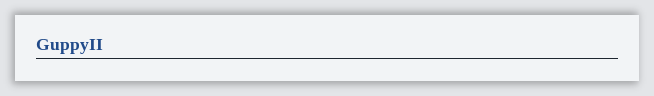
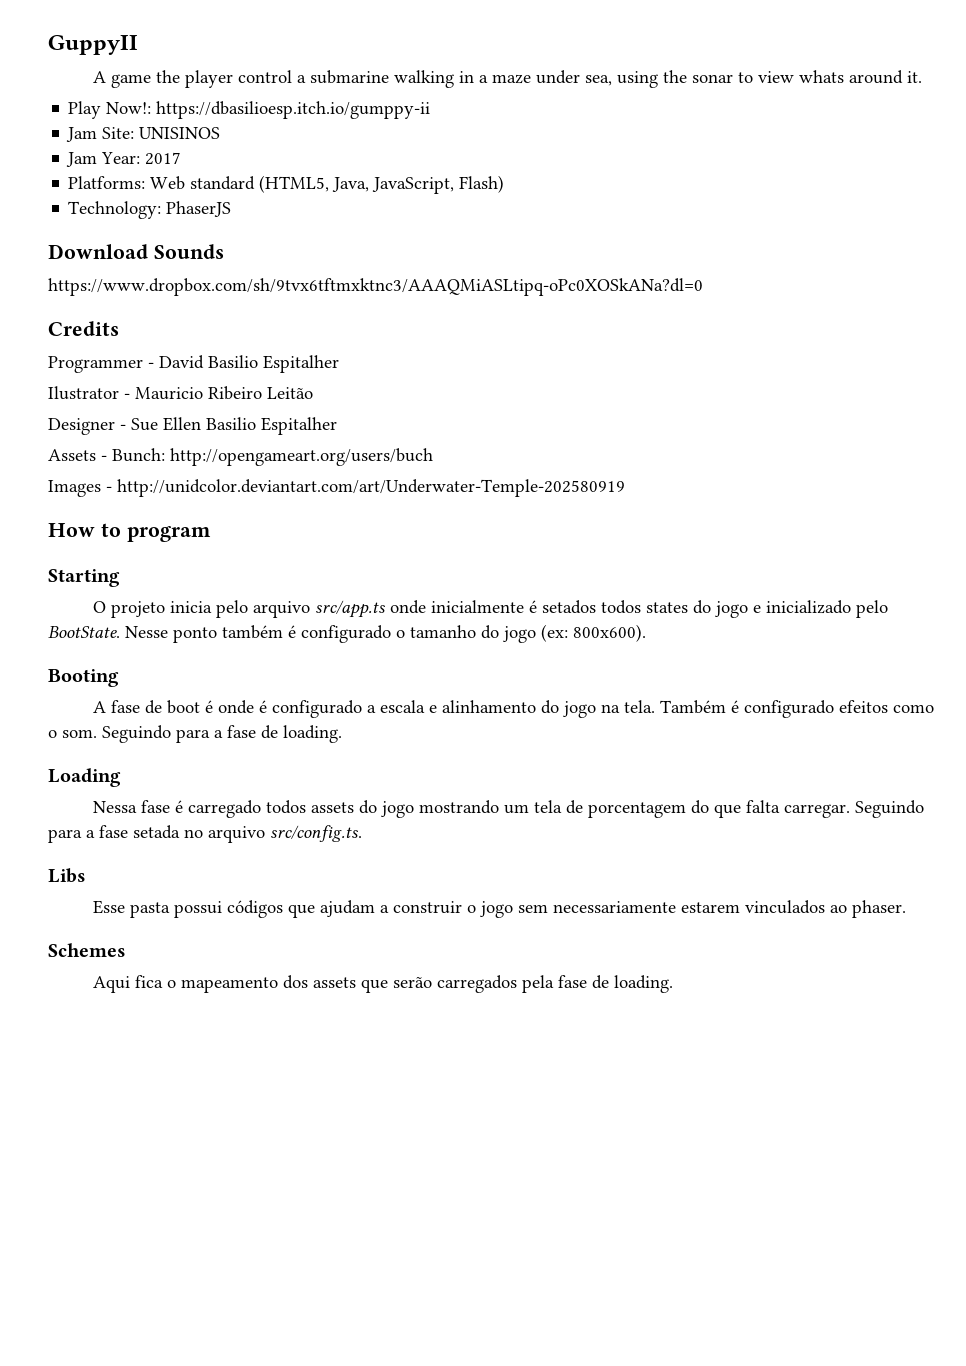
(103, 46) none -> [93,70,923,88] [68,101,431,119] [66,127,221,142] [66,152,182,167] [68,175,505,194] [68,201,232,219] [48,244,224,259] [48,278,703,296] [48,321,119,336] [48,355,339,373] [48,386,313,400] [48,417,337,435] [48,448,433,466] [48,479,625,497] [48,523,211,542] [48,569,120,587] [93,600,889,618] [48,624,646,643] [48,669,119,687] [93,700,935,718] [48,725,342,743] [48,768,121,787] [93,800,925,818] [48,825,362,843] [48,868,86,883] [93,900,907,918] [48,943,126,957] [93,975,674,993] // A game the player control a submarine walking in a maze under sea, using the sonar to view whats around it. // Play Now!: https://dbasilioesp.itch.io/gumppy-ii // Jam Site: UNISINOS // Jam Year: 2017 // Platforms: Web standard (HTML5, Java, JavaScript, Flash) // Technology: PhaserJS // Download Sounds // https://www.dropbox.com/sh/9tvx6tftmxktnc3/AAAQMiASLtipq-oPc0XOSkANa?dl=0 // Credits // Programmer - David Basilio Espitalher // Ilustrator - Mauricio Ribeiro Leitão // Designer - Sue Ellen Basilio Espitalher // Assets - Bunch: http://opengameart.org/users/buch // Images - http://unidcolor.deviantart.com/art/Underwater-Temple-202580919 // How to program // Starting // O projeto inicia pelo arquivo src/app.ts onde inicialmente é setados todos states do jogo e inicializado pelo BootState. Nesse ponto também é configurado o tamanho do jogo (ex: 800x600). // Booting // A fase de boot é onde é configurado a escala e alinhamento do jogo na tela. Também é configurado efeitos como o som. Seguindo para a fase de loading. // Loading // Nessa fase é carregado todos assets do jogo mostrando um tela de porcentagem do que falta carregar. Seguindo para a fase setada no arquivo src/config.ts. // Libs // Esse pasta possui códigos que ajudam a construir o jogo sem necessariamente estarem vinculados ao phaser. // Schemes // Aqui fica o mapeamento dos assets que serão carregados pela fase de loading.

